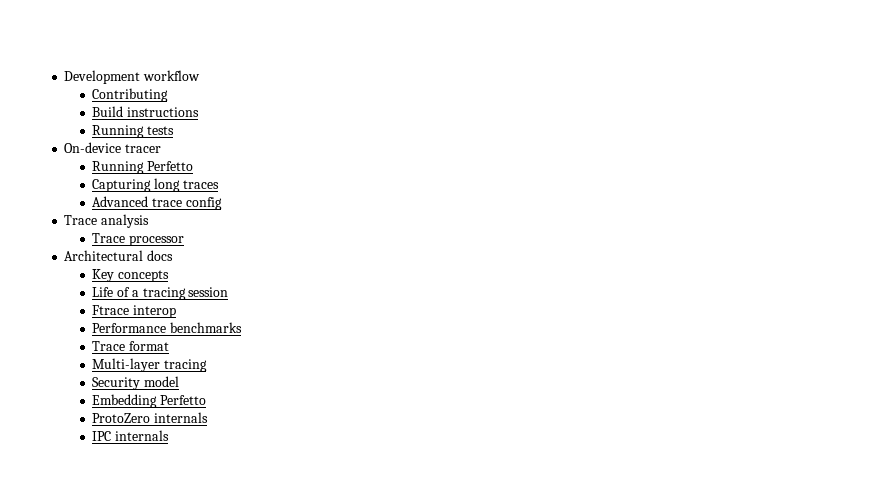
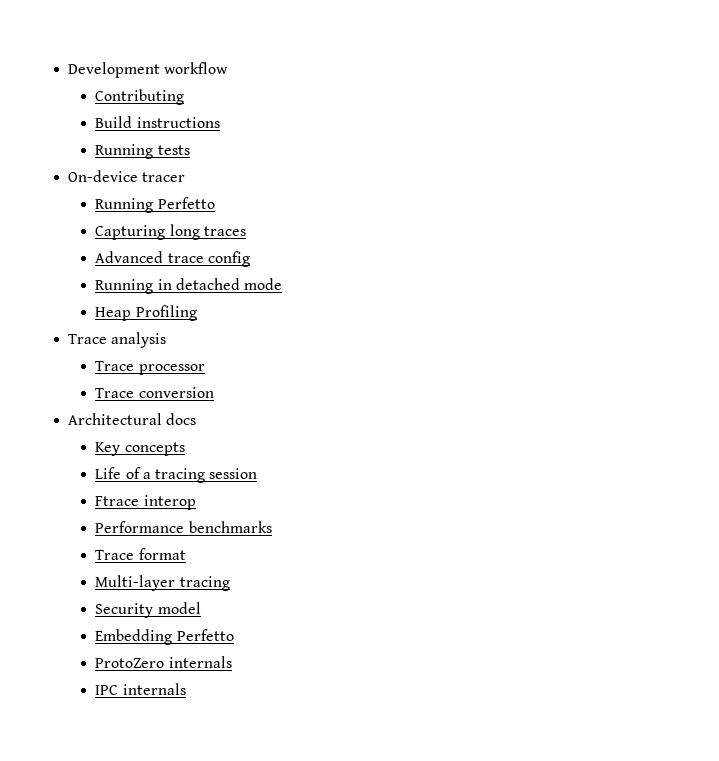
(222, 203) none -> [95,278,282,294] [95,305,197,321] // Running in detached mode // Heap Profiling
(185, 240) none -> [95,387,214,398] // Trace conversion

